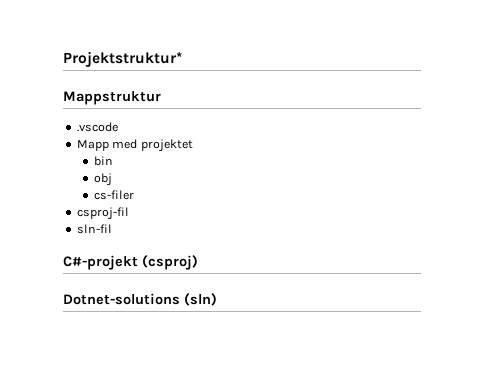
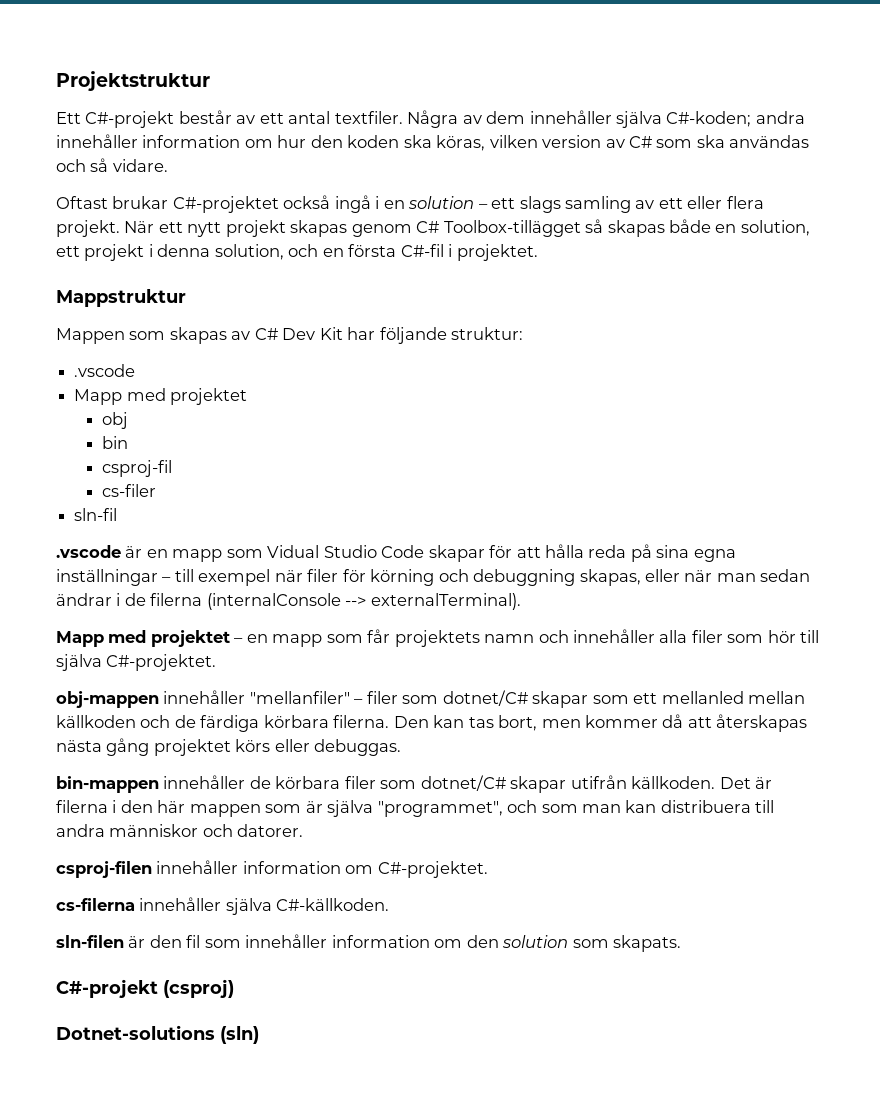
[63,51,182,67] [63,91,161,105] Projektstruktur* // Mappstruktur -> [56,71,210,91] [56,110,805,128] [56,134,810,151] [56,158,168,172] [56,195,764,213] [56,219,810,237] [56,244,538,261] [56,289,186,307] [56,327,524,344] Projektstruktur // Ett C#-projekt består av ett antal textfiler. Några av dem innehåller själva C#-koden; andra innehåller information om hur den koden ska köras, vilken version av C# som ska användas och så vidare. // Oftast brukar C#-projektet också ingå i en solution – ett slags samling av ett eller flera projekt. När ett nytt projekt skapas genom C# Toolbox-tillägget så skapas både en solution, ett projekt i denna solution, och en första C#-fil i projektet. // Mappstruktur // Mappen som skapas av C# Dev Kit har följande struktur:
(193, 145) none -> [102,412,129,429] // obj
[94,173,113,186] obj -> [102,460,173,477] csproj-fil
[76,207,129,220] [76,224,112,234] csproj-fil // sln-fil -> [74,508,118,521] [56,544,736,562] [56,569,811,586] [56,593,521,610] [56,629,820,647] [56,654,217,671] [56,690,806,708] [56,714,808,732] [56,738,402,756] [56,775,773,793] [56,800,775,817] [56,824,304,837] [56,860,488,878] [56,897,390,915] [56,934,682,952] sln-fil // .vscode är en mapp som Vidual Studio Code skapar för att hålla reda på sina egna inställningar – till exempel när filer för körning och debuggning skapas, eller när man sedan ändrar i de filerna (internalConsole --> externalTerminal). // Mapp med projektet – en mapp som får projektets namn och innehåller alla filer som hör till själva C#-projektet. // obj-mappen innehåller "mellanfiler" – filer som dotnet/C# skapar som ett mellanled mellan källkoden och de färdiga körbara filerna. Den kan tas bort, men kommer då att återskapas nästa gång projektet körs eller debuggas. // bin-mappen innehåller de körbara filer som dotnet/C# skapar utifrån källkoden. Det är filerna i den här mappen som är själva "programmet", och som man kan distribuera till andra människor och datorer. // csproj-filen innehåller information om C#-projektet. // cs-filerna innehåller själva C#-källkoden. // sln-filen är den fil som innehåller information om den solution som skapats.

